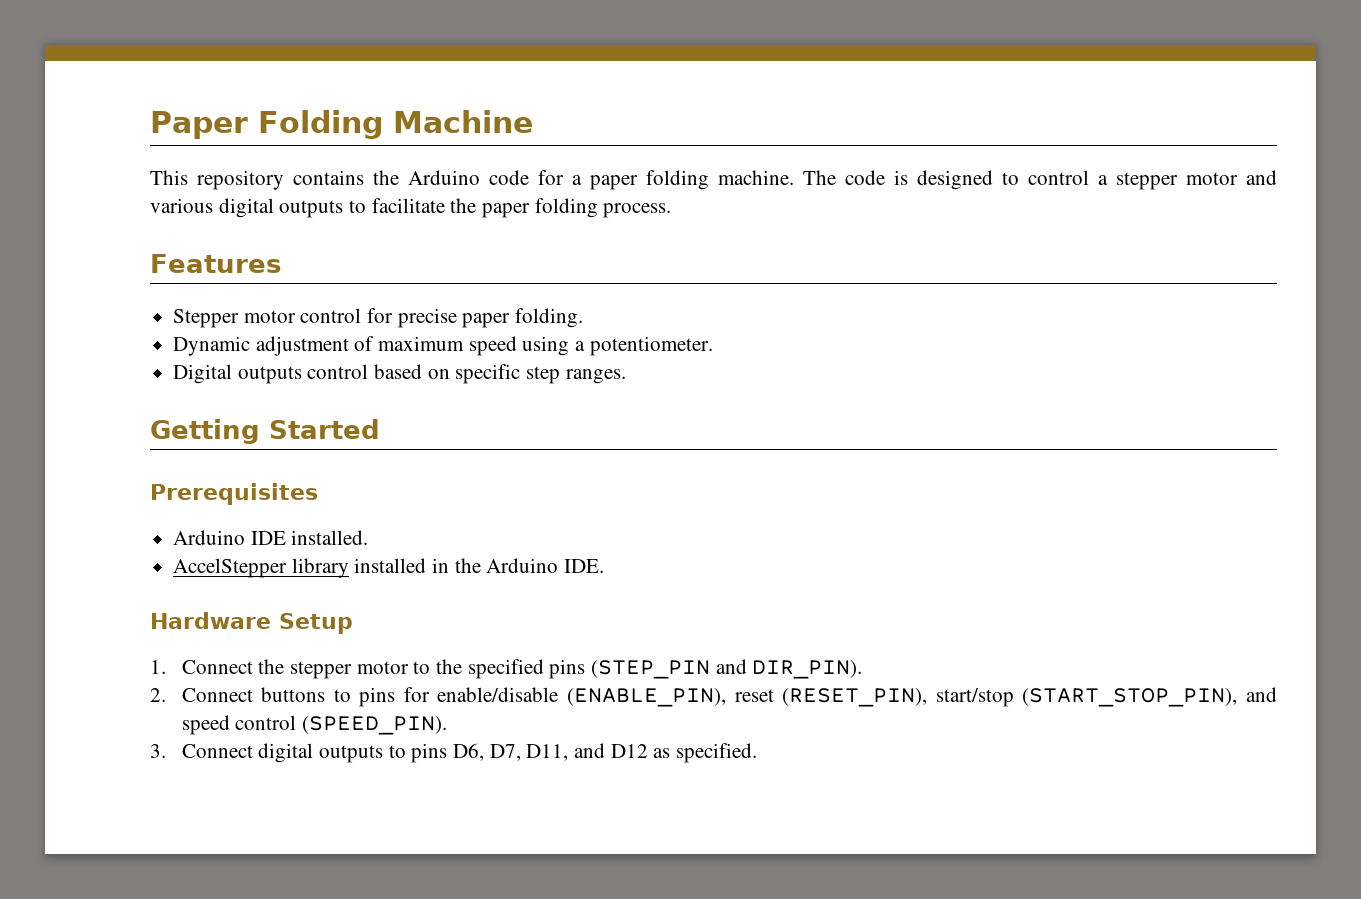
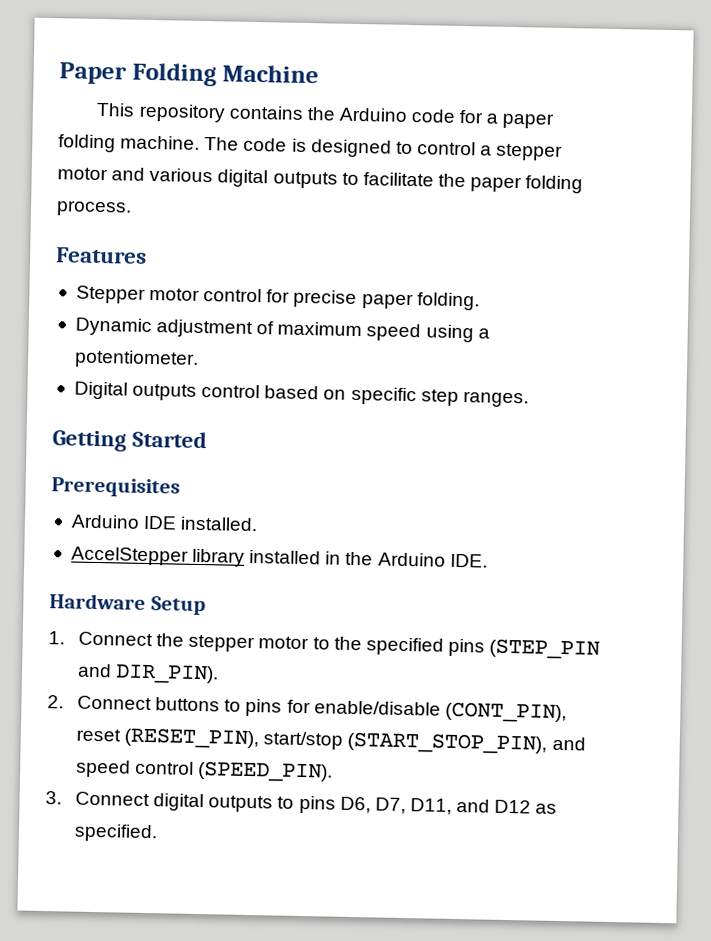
[567,688,727,707] (ENABLE_PIN), -> [444,701,567,724] (CONT_PIN),

